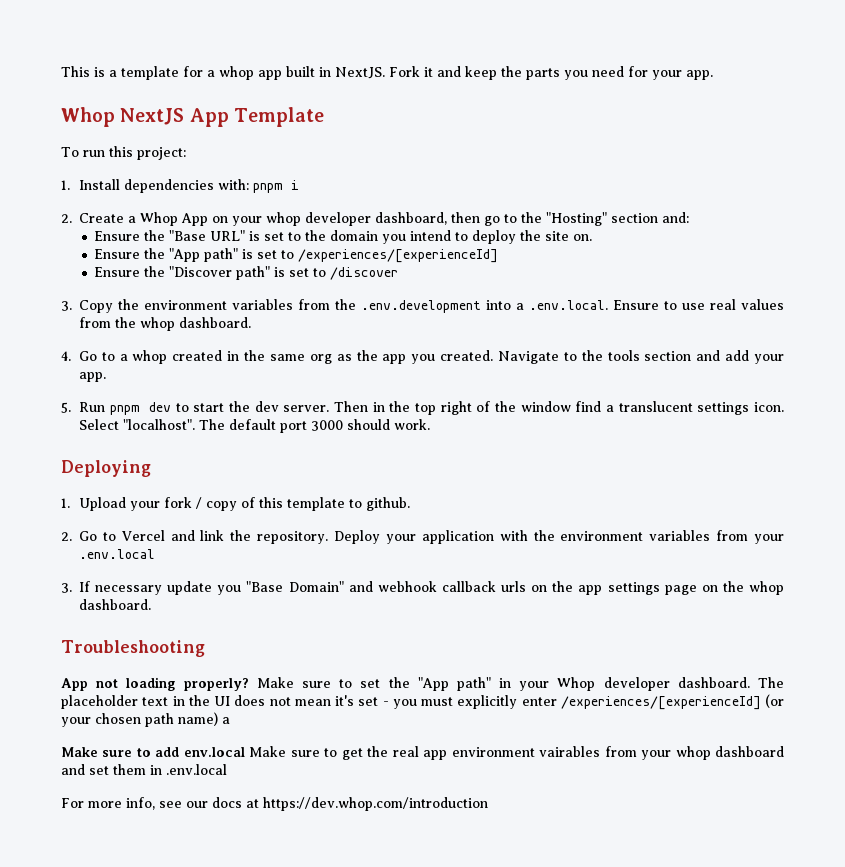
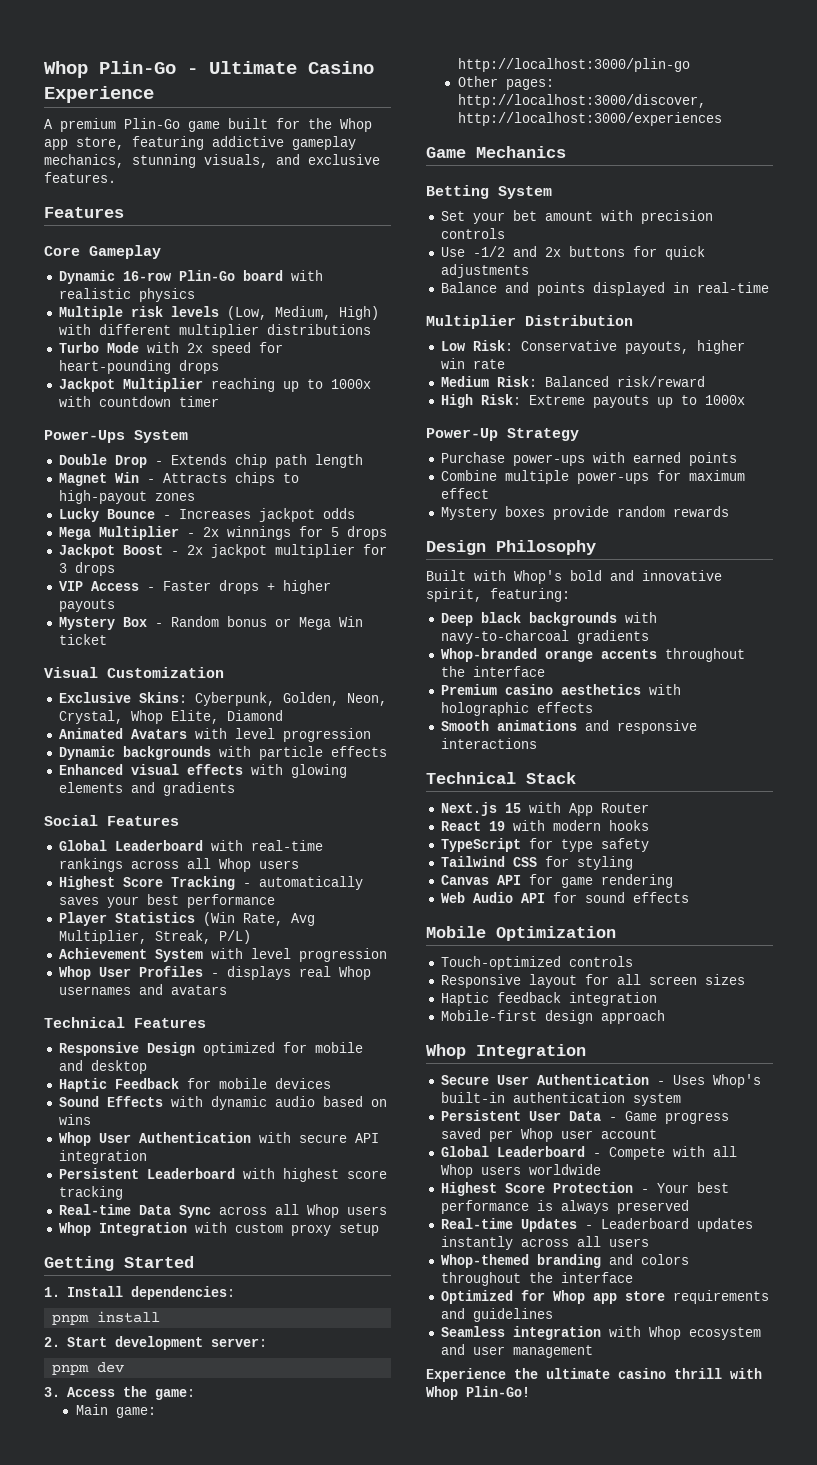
[61,66,713,80] [61,107,324,127] [61,146,186,160] [61,179,299,193] [61,212,689,226] [94,230,593,244] [94,248,499,263] [94,266,399,280] [61,299,784,313] [79,317,251,331] [61,350,784,364] [78,372,106,382] [61,401,784,415] [78,419,430,433] [61,460,151,477] [61,497,410,511] [61,530,785,544] [79,549,155,559] [61,581,785,595] [79,599,151,610] [61,640,205,657] [61,677,784,691] [61,694,784,710] [61,712,230,727] [61,746,785,760] [61,764,227,775] [61,797,488,811] This is a template for a whop app built in NextJS. Fork it and keep the parts you need for your app. // Whop NextJS App Template // To run this project: // 1. Install dependencies with: pnpm i // 2. Create a Whop App on your whop developer dashboard, then go to the "Hosting" section and: // Ensure the "Base URL" is set to the domain you intend to deploy the site on. // Ensure the "App path" is set to /experiences/[experienceId] // Ensure the "Discover path" is set to /discover // 3. Copy the environment variables from the .env.development into a .env.local. Ensure to use real values from the whop dashboard. // 4. Go to a whop created in the same org as the app you created. Navigate to the tools section and add your app. // 5. Run pnpm dev to start the dev server. Then in the top right of the window find a translucent settings icon. Select "localhost". The default port 3000 should work. // Deploying // 1. Upload your fork / copy of this template to github. // 2. Go to Vercel and link the repository. Deploy your application with the environment variables from your .env.local // 3. If necessary update you "Base Domain" and webhook callback urls on the app settings page on the whop dashboard. // Troubleshooting // App not loading properly? Make sure to set the "App path" in your Whop developer dashboard. The placeholder text in the UI does not mean it's set - you must explicitly enter /experiences/[experienceId] (or your chosen path name) a // Make sure to add env.local Make sure to get the real app environment vairables from your whop dashboard and set them in .env.local // For more info, see our docs at https://dev.whop.com/introduction -> [44,61,374,78] [44,86,154,103] [44,118,372,132] [44,136,356,150] [44,154,380,168] [44,172,116,183] [44,207,124,218] [44,245,161,259] [58,270,323,284] [58,288,195,302] [58,306,379,320] [58,324,371,338] [58,342,283,356] [58,360,219,374] [58,378,371,392] [58,396,219,407] [44,430,188,443] [58,454,363,468] [58,472,299,486] [58,490,195,504] [58,508,355,522] [58,526,387,540] [58,544,387,558] [58,562,115,576] [58,580,331,594] [58,599,115,612] [58,616,363,630] [58,634,107,645] [44,667,224,678] [58,692,387,706] [58,710,283,724] [58,728,371,742] [58,746,387,760] [58,764,347,778] [58,782,235,796] [44,815,179,826] [58,840,323,851] [58,858,299,872] [58,876,363,890] [58,894,275,908] [58,912,315,926] [58,930,251,944] [58,948,387,962] [58,966,371,980] [58,984,227,995] [44,1017,206,1028] [58,1042,363,1056] [58,1060,147,1074] [58,1078,331,1092] [58,1096,387,1110] [58,1114,91,1125] [58,1132,379,1146] [58,1150,147,1164] [58,1168,387,1182] [58,1186,123,1200] [58,1204,387,1218] [58,1222,379,1236] [44,1256,194,1271] [44,1286,235,1300] [52,1311,161,1325] [44,1336,267,1350] [52,1362,125,1375] [44,1386,195,1400] [75,1404,156,1418] [457,58,690,72] [457,76,554,90] [457,94,706,108] [457,112,722,126] [426,146,566,158] [426,185,552,199] [440,210,713,224] [440,228,505,239] [440,246,705,260] [440,264,529,278] [440,282,769,296] [426,315,633,329] [440,340,745,354] [440,358,505,369] [440,376,705,387] [440,394,745,408] [426,428,579,441] [440,452,737,466] [440,470,745,484] [440,488,489,499] [440,506,729,520] [426,540,596,555] [426,570,722,584] [426,588,570,602] [440,612,657,626] [440,630,649,644] [440,648,745,662] [440,666,545,677] [440,684,681,695] [440,702,593,716] [440,720,697,734] [440,738,537,749] [426,772,576,784] [440,802,649,816] [440,820,649,831] [440,838,649,852] [440,856,633,870] [440,874,673,888] [440,892,689,903] [426,926,616,941] [440,956,633,970] [440,974,745,988] [440,992,657,1006] [440,1010,665,1024] [426,1044,586,1059] [440,1074,761,1088] [440,1092,681,1106] [440,1110,729,1124] [440,1128,657,1142] [440,1146,737,1160] [440,1164,601,1178] [440,1182,729,1196] [440,1200,689,1214] [440,1218,753,1232] [440,1236,649,1250] [440,1254,689,1268] [440,1272,633,1286] [440,1290,769,1304] [440,1308,553,1322] [440,1326,761,1340] [440,1344,593,1358] [426,1368,762,1382] [426,1386,530,1400] Whop Plin-Go - Ultimate Casino Experience // A premium Plin-Go game built for the Whop app store, featuring addictive gameplay mechanics, stunning visuals, and exclusive features. // Features // Core Gameplay // Dynamic 16-row Plin-Go board with realistic physics // Multiple risk levels (Low, Medium, High) with different multiplier distributions // Turbo Mode with 2x speed for heart-pounding drops // Jackpot Multiplier reaching up to 1000x with countdown timer // Power-Ups System // Double Drop - Extends chip path length // Magnet Win - Attracts chips to high-payout zones // Lucky Bounce - Increases jackpot odds // Mega Multiplier - 2x winnings for 5 drops // Jackpot Boost - 2x jackpot multiplier for 3 drops // VIP Access - Faster drops + higher payouts // Mystery Box - Random bonus or Mega Win ticket // Visual Customization // Exclusive Skins: Cyberpunk, Golden, Neon, Crystal, Whop Elite, Diamond // Animated Avatars with level progression // Dynamic backgrounds with particle effects // Enhanced visual effects with glowing elements and gradients // Social Features // Global Leaderboard with real-time rankings across all Whop users // Highest Score Tracking - automatically saves your best performance // Player Statistics (Win Rate, Avg Multiplier, Streak, P/L) // Achievement System with level progression // Whop User Profiles - displays real Whop usernames and avatars // Technical Features // Responsive Design optimized for mobile and desktop // Haptic Feedback for mobile devices // Sound Effects with dynamic audio based on wins // Whop User Authentication with secure API integration // Persistent Leaderboard with highest score tracking // Real-time Data Sync across all Whop users // Whop Integration with custom proxy setup // Getting Started // 1. Install dependencies: // pnpm install // 2. Start development server: // pnpm dev // 3. Access the game: // Main game: http://localhost:3000/plin-go // Other pages: http://localhost:3000/discover, http://localhost:3000/experiences // Game Mechanics // Betting System // Set your bet amount with precision controls // Use -1/2 and 2x buttons for quick adjustments // Balance and points displayed in real-time // Multiplier Distribution // Low Risk: Conservative payouts, higher win rate // Medium Risk: Balanced risk/reward // High Risk: Extreme payouts up to 1000x // Power-Up Strategy // Purchase power-ups with earned points // Combine multiple power-ups for maximum effect // Mystery boxes provide random rewards // Design Philosophy // Built with Whop's bold and innovative spirit, featuring: // Deep black backgrounds with navy-to-charcoal gradients // Whop-branded orange accents throughout the interface // Premium casino aesthetics with holographic effects // Smooth animations and responsive interactions // Technical Stack // Next.js 15 with App Router // React 19 with modern hooks // TypeScript for type safety // Tailwind CSS for styling // Canvas API for game rendering // Web Audio API for sound effects // Mobile Optimization // Touch-optimized controls // Responsive layout for all screen sizes // Haptic feedback integration // Mobile-first design approach // Whop Integration // Secure User Authentication - Uses Whop's built-in authentication system // Persistent User Data - Game progress saved per Whop user account // Global Leaderboard - Compete with all Whop users worldwide // Highest Score Protection - Your best performance is always preserved // Real-time Updates - Leaderboard updates instantly across all users // Whop-themed branding and colors throughout the interface // Optimized for Whop app store requirements and guidelines // Seamless integration with Whop ecosystem and user management // Experience the ultimate casino thrill with Whop Plin-Go!

